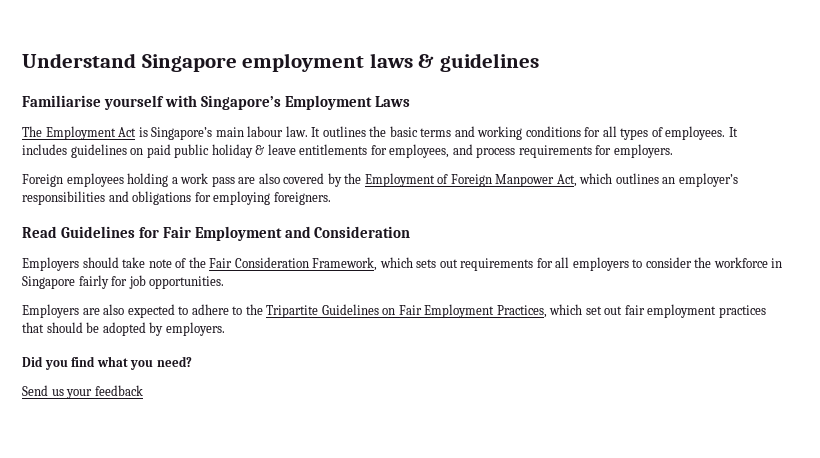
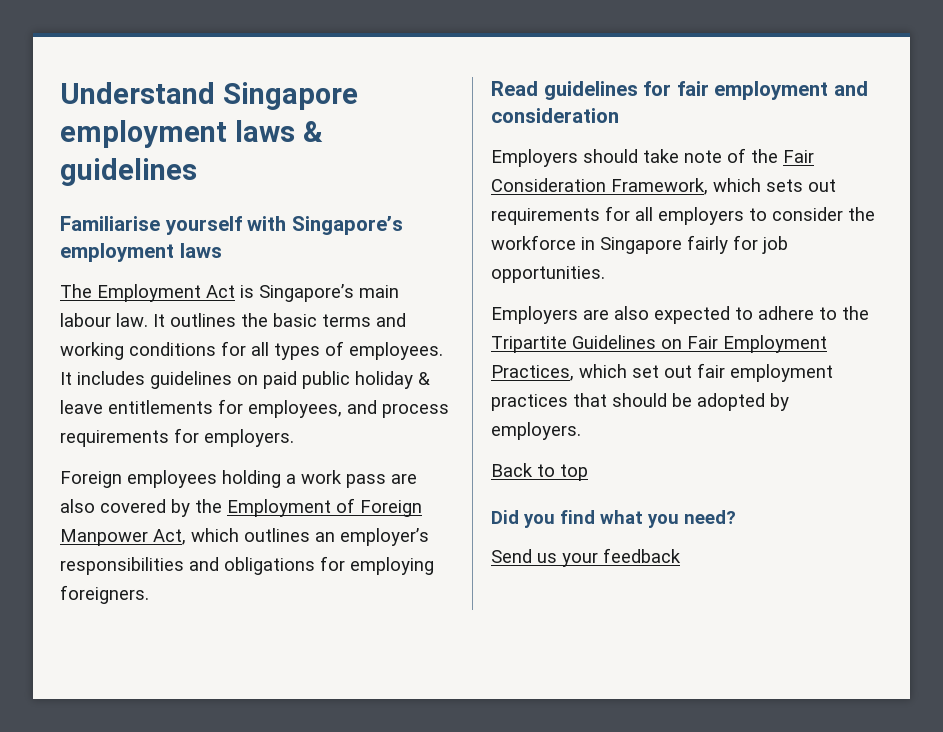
[284,95,410,110] Employment Laws -> [60,243,222,262] employment laws
[60,226,411,241] Guidelines for Fair Employment and Consideration -> [543,81,868,100] [491,108,619,123] guidelines for fair employment and consideration
(225, 329) none -> [491,463,588,481] // Back to top

